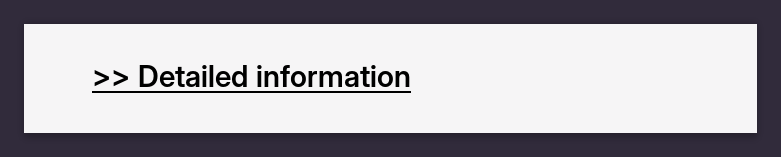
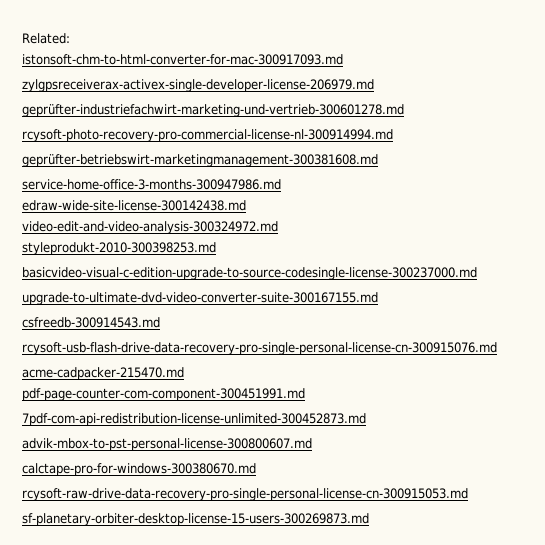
[92,65,411,87] >> Detailed information -> [22,33,70,44] [22,54,343,65] [22,79,374,92] [22,104,404,117] [22,129,393,142] [22,154,378,167] [22,179,281,190] [22,200,246,211] [22,221,278,234] [22,242,216,255] [22,267,477,280] [22,292,378,305] [22,317,160,328] [22,342,497,355] [22,367,184,380] [22,388,305,401] [22,413,366,426] [22,438,312,451] [22,463,256,476] [22,488,468,501] [22,513,369,526] Related: // istonsoft-chm-to-html-converter-for-mac-300917093.md // zylgpsreceiverax-activex-single-developer-license-206979.md // geprüfter-industriefachwirt-marketing-und-vertrieb-300601278.md // rcysoft-photo-recovery-pro-commercial-license-nl-300914994.md // geprüfter-betriebswirt-marketingmanagement-300381608.md // service-home-office-3-months-300947986.md // edraw-wide-site-license-300142438.md // video-edit-and-video-analysis-300324972.md // styleprodukt-2010-300398253.md // basicvideo-visual-c-edition-upgrade-to-source-codesingle-license-300237000.md // upgrade-to-ultimate-dvd-video-converter-suite-300167155.md // csfreedb-300914543.md // rcysoft-usb-flash-drive-data-recovery-pro-single-personal-license-cn-300915076.md // acme-cadpacker-215470.md // pdf-page-counter-com-component-300451991.md // 7pdf-com-api-redistribution-license-unlimited-300452873.md // advik-mbox-to-pst-personal-license-300800607.md // calctape-pro-for-windows-300380670.md // rcysoft-raw-drive-data-recovery-pro-single-personal-license-cn-300915053.md // sf-planetary-orbiter-desktop-license-15-users-300269873.md

